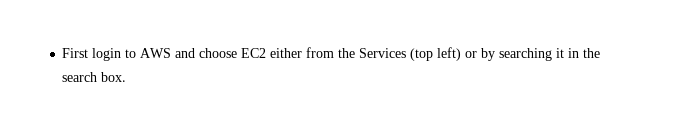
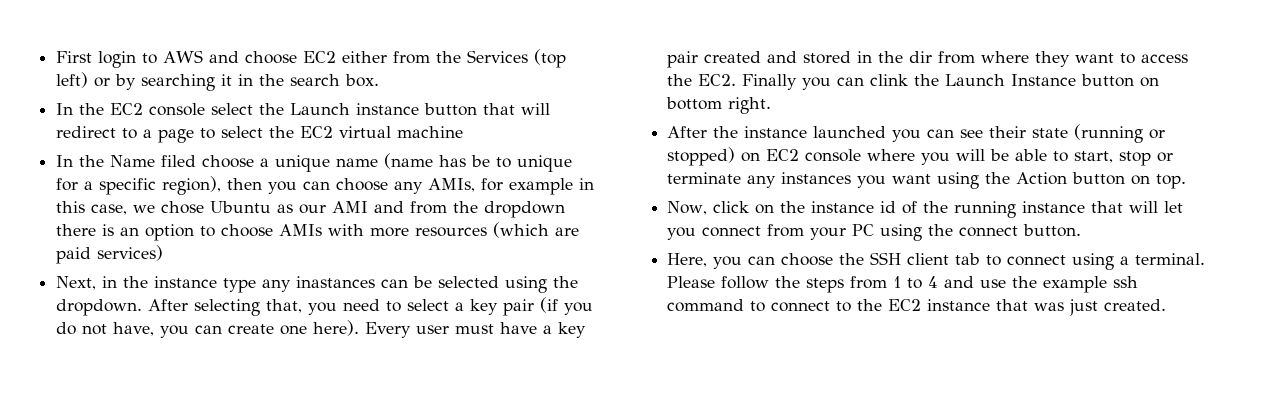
(127, 77) none -> [56,103,551,116] [56,126,464,143] [56,153,573,172] [56,176,595,195] [56,201,566,218] [56,222,580,241] [56,245,164,264] [56,276,579,293] [56,297,594,316] [56,320,587,338] [667,51,1189,68] [667,74,1160,90] [666,97,772,114] [667,124,1166,143] [667,147,1174,166] [667,172,1187,189] [667,201,1184,218] [667,224,1082,241] [667,252,1206,270] [667,276,1139,293] [667,299,1167,316] // In the EC2 console select the Launch instance button that will redirect to a page to select the EC2 virtual machine // In the Name filed choose a unique name (name has be to unique for a specific region), then you can choose any AMIs, for example in this case, we chose Ubuntu as our AMI and from the dropdown there is an option to choose AMIs with more resources (which are paid services) // Next, in the instance type any inastances can be selected using the dropdown. After selecting that, you need to select a key pair (if you do not have, you can create one here). Every user must have a key pair created and stored in the dir from where they want to access the EC2. Finally you can clink the Launch Instance button on bottom right. // After the instance launched you can see their state (running or stopped) on EC2 console where you will be able to start, stop or terminate any instances you want using the Action button on top. // Now, click on the instance id of the running instance that will let you connect from your PC using the connect button. // Here, you can choose the SSH client tab to connect using a terminal. Please follow the steps from 1 to 4 and use the example ssh command to connect to the EC2 instance that was just created.

